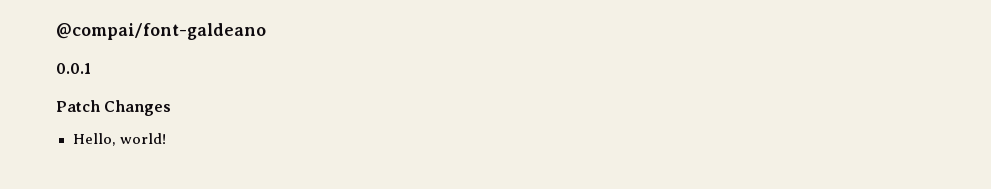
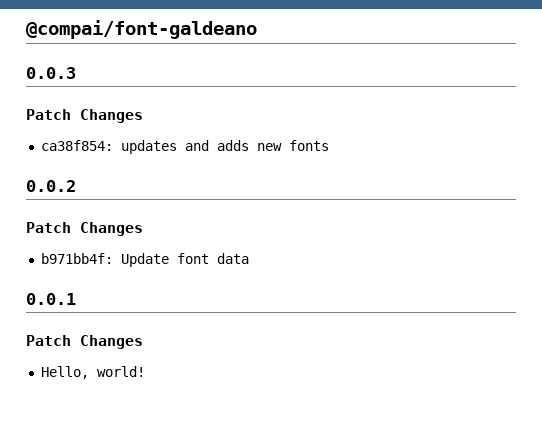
(266, 31) none -> [26,67,76,79] [26,109,143,123] [40,140,329,154] [26,180,76,192] [26,222,143,236] [40,253,249,267] // 0.0.3 // Patch Changes // ca38f854: updates and adds new fonts // 0.0.2 // Patch Changes // b971bb4f: Update font data

